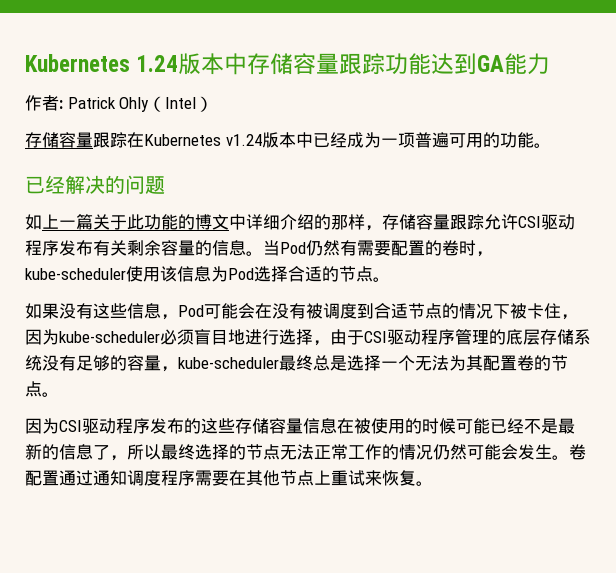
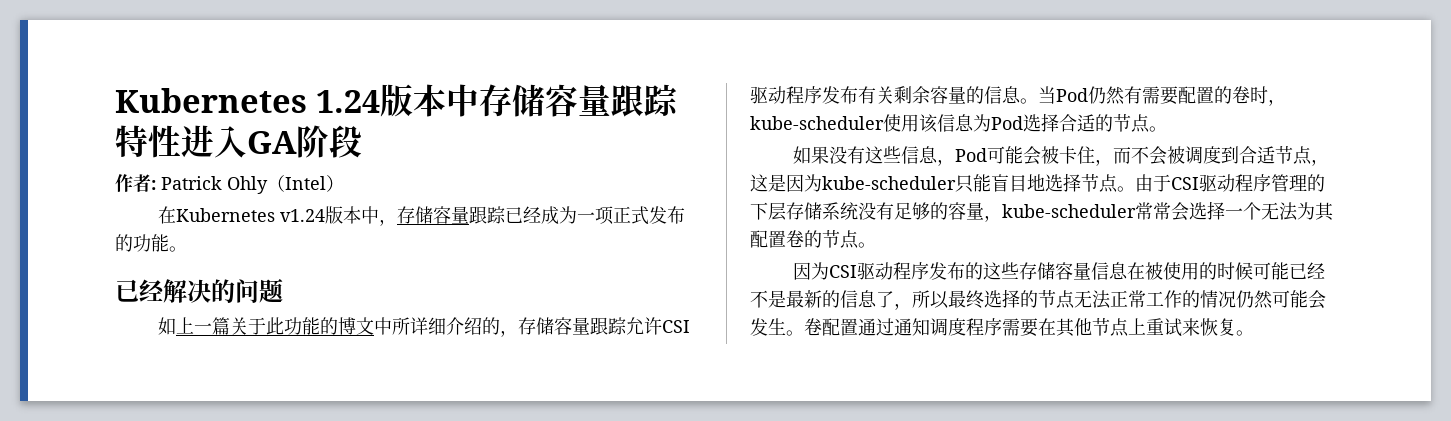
[385,53,551,75] 功能达到GA能力 -> [115,125,362,158] 特性进入GA阶段
[25,132,313,148] 存储容量跟踪在Kubernetes v1.24版本中 -> [158,206,507,226] 在Kubernetes v1.24版本中，存储容量跟踪
[414,132,483,148] 普遍可用 -> [613,206,686,225] 正式发布
(246, 222) none -> [392,317,411,335] 所
[331,214,365,230] 那样 -> (501, 326) none
[255,303,306,319] 在没有 -> [1041,146,1168,166] 被卡住，而不会
[442,303,578,320] [25,329,330,346] 的情况下被卡住，因为kube-scheduler必须盲目地进行选择， -> [1311,159,1330,166] [750,173,1135,193] ，这是因为kube-scheduler只能盲目地选择节点。
[506,329,523,345] 底 -> [750,202,768,220] 下
[279,355,347,371] 最终总是 -> [1135,202,1189,221] 常常会

